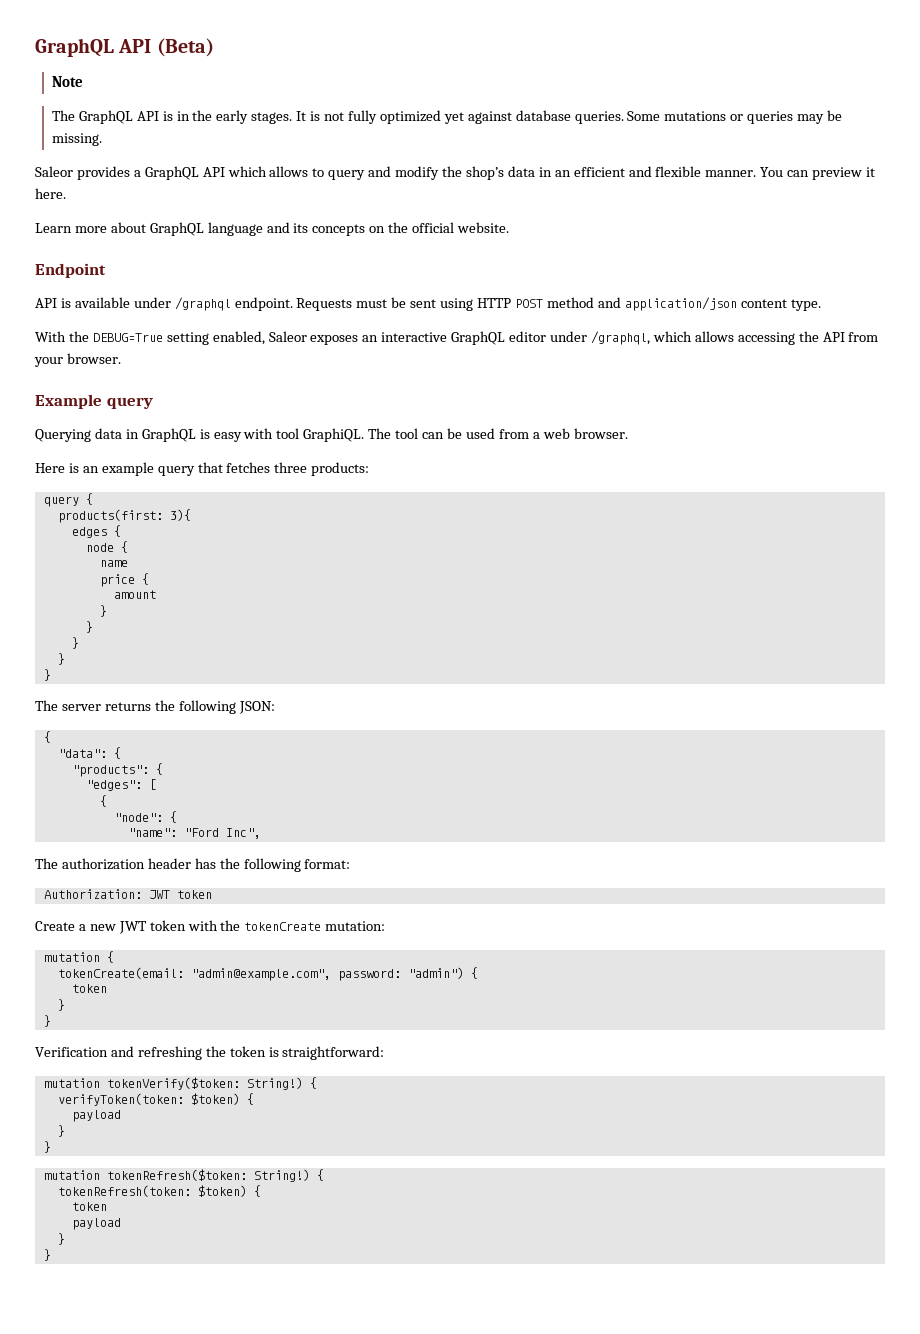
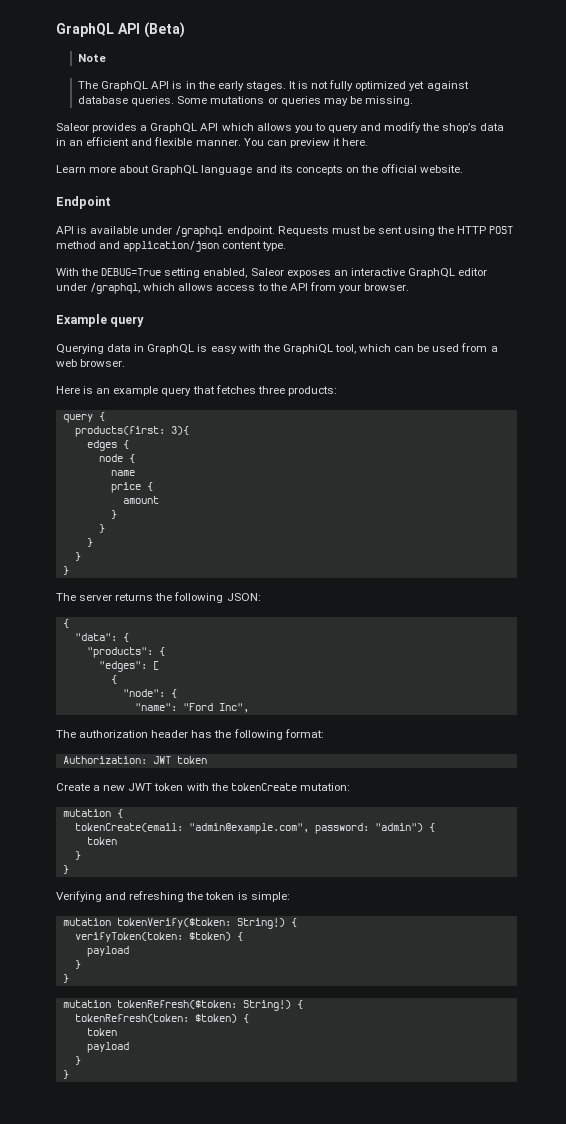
(309, 171) none -> [294,125,313,133] you
(474, 304) none -> [437,226,455,234] the
[737,332,795,345] accessing -> [216,283,268,291] access to
[276,428,419,442] tool GraphiQL. The tool -> [262,344,392,354] the GraphiQL tool, which
[35,1047,108,1057] Verification -> [56,891,102,902] Verifying
[282,1046,385,1060] straightforward: -> [250,892,290,902] simple:

